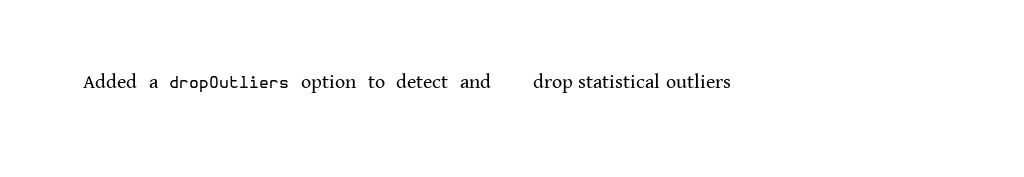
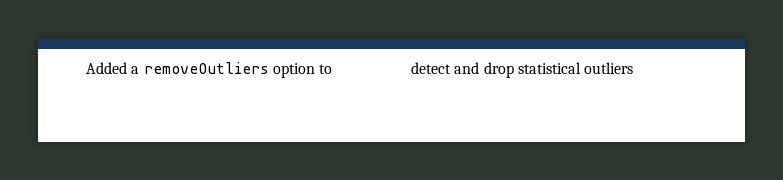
[169,76,290,93] dropOutliers -> [143,62,269,74] removeOutliers

